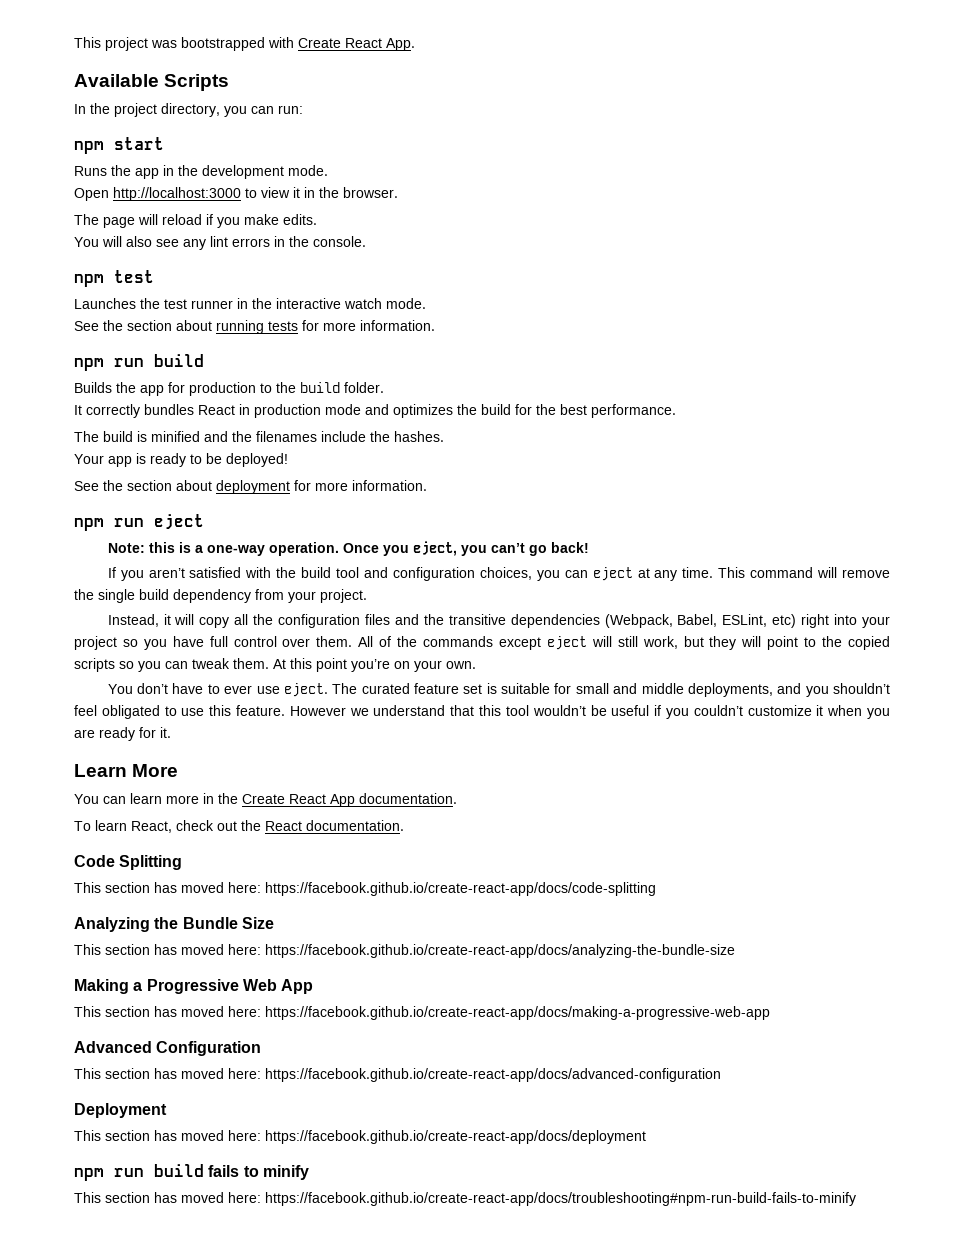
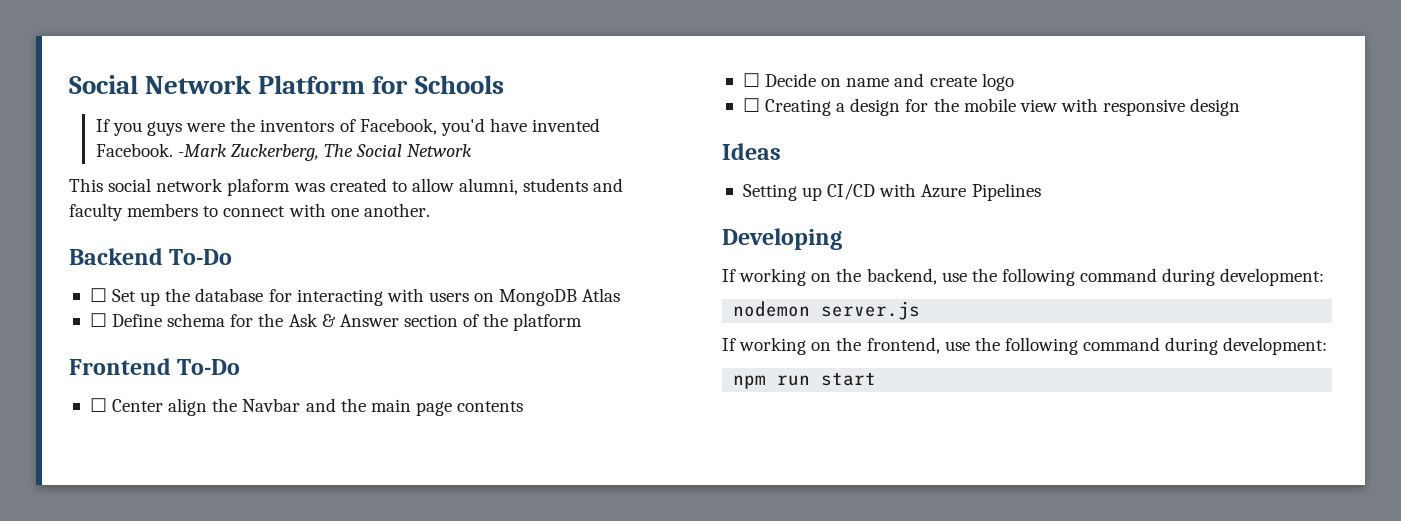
[74,37,415,51] [74,74,230,91] [74,103,303,117] [74,137,164,154] [74,165,328,179] [74,187,398,201] [74,214,317,228] [74,236,366,250] [74,270,154,287] [74,298,426,309] [74,320,435,334] [74,354,204,371] [74,382,384,396] [74,404,676,418] [74,431,444,442] [74,453,288,467] [74,480,427,494] [74,514,204,531] [107,541,589,556] [107,567,890,581] [74,589,367,603] [107,614,890,628] [74,636,891,650] [74,658,476,672] [107,683,891,697] [74,705,891,719] [74,727,171,741] [74,764,179,777] [74,793,457,807] [74,820,404,833] [74,855,183,870] [74,882,656,896] [74,917,274,932] [74,944,735,958] [74,979,314,994] [74,1006,770,1020] [74,1041,262,1056] [74,1068,721,1082] [74,1103,167,1118] [74,1130,646,1144] [74,1164,309,1181] [74,1192,856,1206] This project was bootstrapped with Create React App. // Available Scripts // In the project directory, you can run: // npm start // Runs the app in the development mode. // Open http://localhost:3000 to view it in the browser. // The page will reload if you make edits. // You will also see any lint errors in the console. // npm test // Launches the test runner in the interactive watch mode. // See the section about running tests for more information. // npm run build // Builds the app for production to the build folder. // It correctly bundles React in production mode and optimizes the build for the best performance. // The build is minified and the filenames include the hashes. // Your app is ready to be deployed! // See the section about deployment for more information. // npm run eject // Note: this is a one-way operation. Once you eject, you can’t go back! // If you aren’t satisfied with the build tool and configuration choices, you can eject at any time. This command will remove the single build dependency from your project. // Instead, it will copy all the configuration files and the transitive dependencies (Webpack, Babel, ESLint, etc) right into your project so you have full control over them. All of the commands except eject will still work, but they will point to the copied scripts so you can tweak them. At this point you’re on your own. // You don’t have to ever use eject. The curated feature set is suitable for small and middle deployments, and you shouldn’t feel obligated to use this feature. However we understand that this tool wouldn’t be useful if you couldn’t customize it when you are ready for it. // Learn More // You can learn more in the Create React App documentation. // To learn React, check out the React documentation. // Code Splitting // This section has moved here: https://facebook.github.io/create-react-app/docs/code-splitting // Analyzing the Bundle Size // This section has moved here: https://facebook.github.io/create-react-app/docs/analyzing-the-bundle-size // Making a Progressive Web App // This section has moved here: https://facebook.github.io/create-react-app/docs/making-a-progressive-web-app // Advanced Configuration // This section has moved here: https://facebook.github.io/create-react-app/docs/advanced-configuration // Deployment // This section has moved here: https://facebook.github.io/create-react-app/docs/deployment // npm run build fails to minify // This section has moved here: https://facebook.github.io/create-react-app/docs/troubleshooting#npm-run-build-fails-to-minify -> [69,75,504,94] [95,118,601,136] [95,143,473,161] [69,178,624,196] [69,203,430,221] [69,248,233,265] [89,288,621,306] [89,313,583,331] [69,358,241,375] [89,398,524,416] [742,73,1014,91] [742,98,1241,116] [722,143,781,160] [742,183,1041,201] [722,228,842,250] [722,268,1325,286] [733,301,921,320] [722,337,1328,355] [733,372,877,389] Social Network Platform for Schools // If you guys were the inventors of Facebook, you'd have invented Facebook. -Mark Zuckerberg, The Social Network // This social network plaform was created to allow alumni, students and faculty members to connect with one another. // Backend To-Do // ☐ Set up the database for interacting with users on MongoDB Atlas // ☐ Define schema for the Ask & Answer section of the platform // Frontend To-Do // ☐ Center align the Navbar and the main page contents // ☐ Decide on name and create logo // ☐ Creating a design for the mobile view with responsive design // Ideas // Setting up CI/CD with Azure Pipelines // Developing // If working on the backend, use the following command during development: // nodemon server.js // If working on the frontend, use the following command during development: // npm run start

